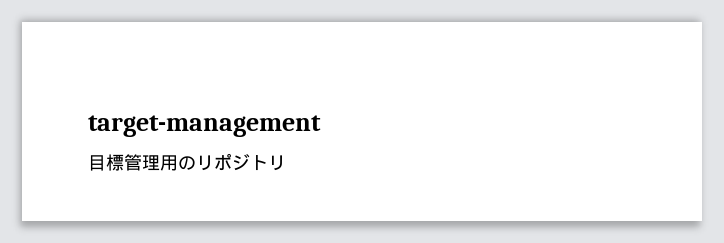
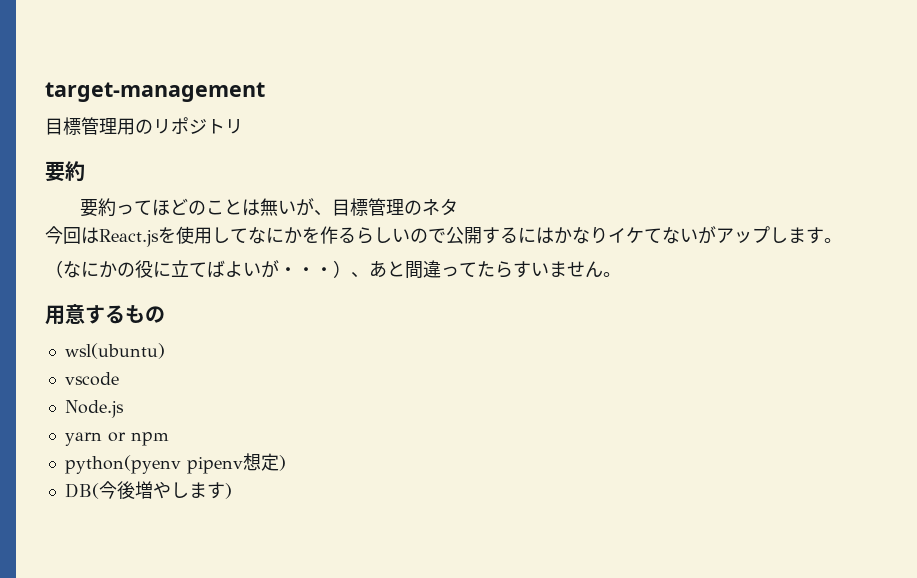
(286, 163) none -> [45,161,85,182] [80,198,459,217] [45,226,842,247] [45,260,621,279] [45,304,165,325] [64,343,165,359] [64,372,119,386] [64,400,124,418] [64,432,169,446] [64,453,286,474] [64,481,232,499] // 要約 // 要約ってほどのことは無いが、目標管理のネタ // 今回はReact.jsを使用してなにかを作るらしいので公開するにはかなりイケてないがアップします。 // （なにかの役に立てばよいが・・・）、あと間違ってたらすいません。 // 用意するもの // wsl(ubuntu) // vscode // Node.js // yarn or npm // python(pyenv pipenv想定) // DB(今後増やします)

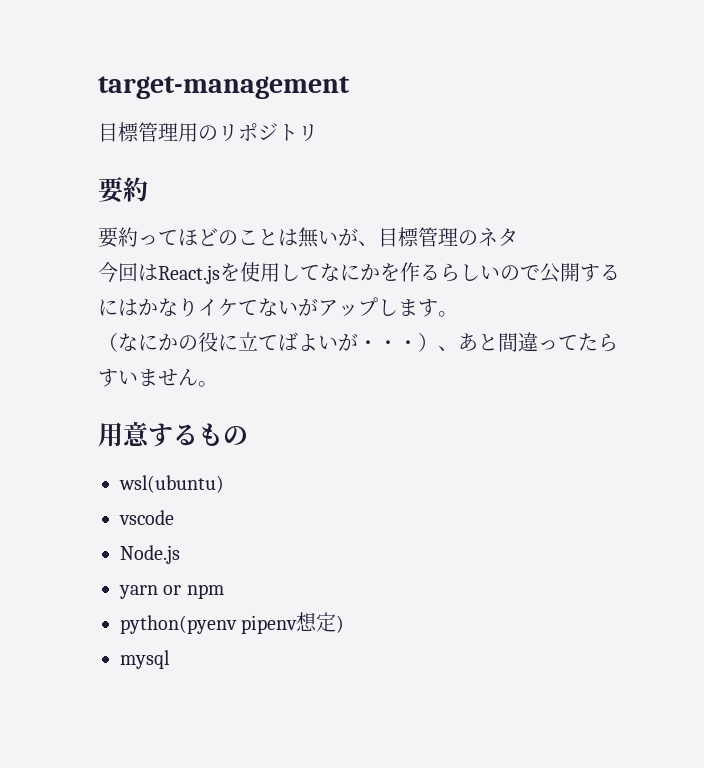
[64,481,232,499] DB(今後増やします) -> [120,650,170,669] mysql

